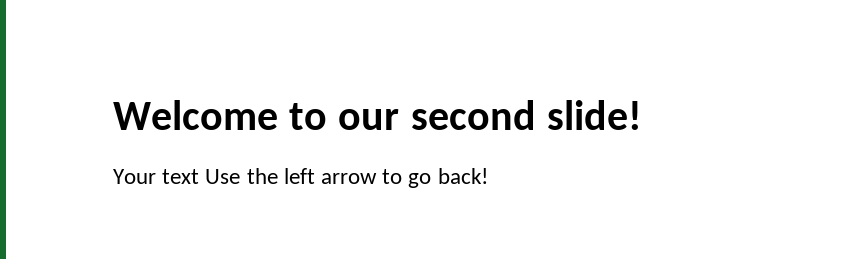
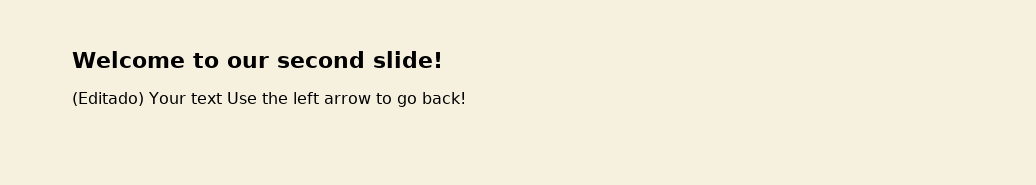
(642, 115) none -> [72,92,144,106] (Editado)

